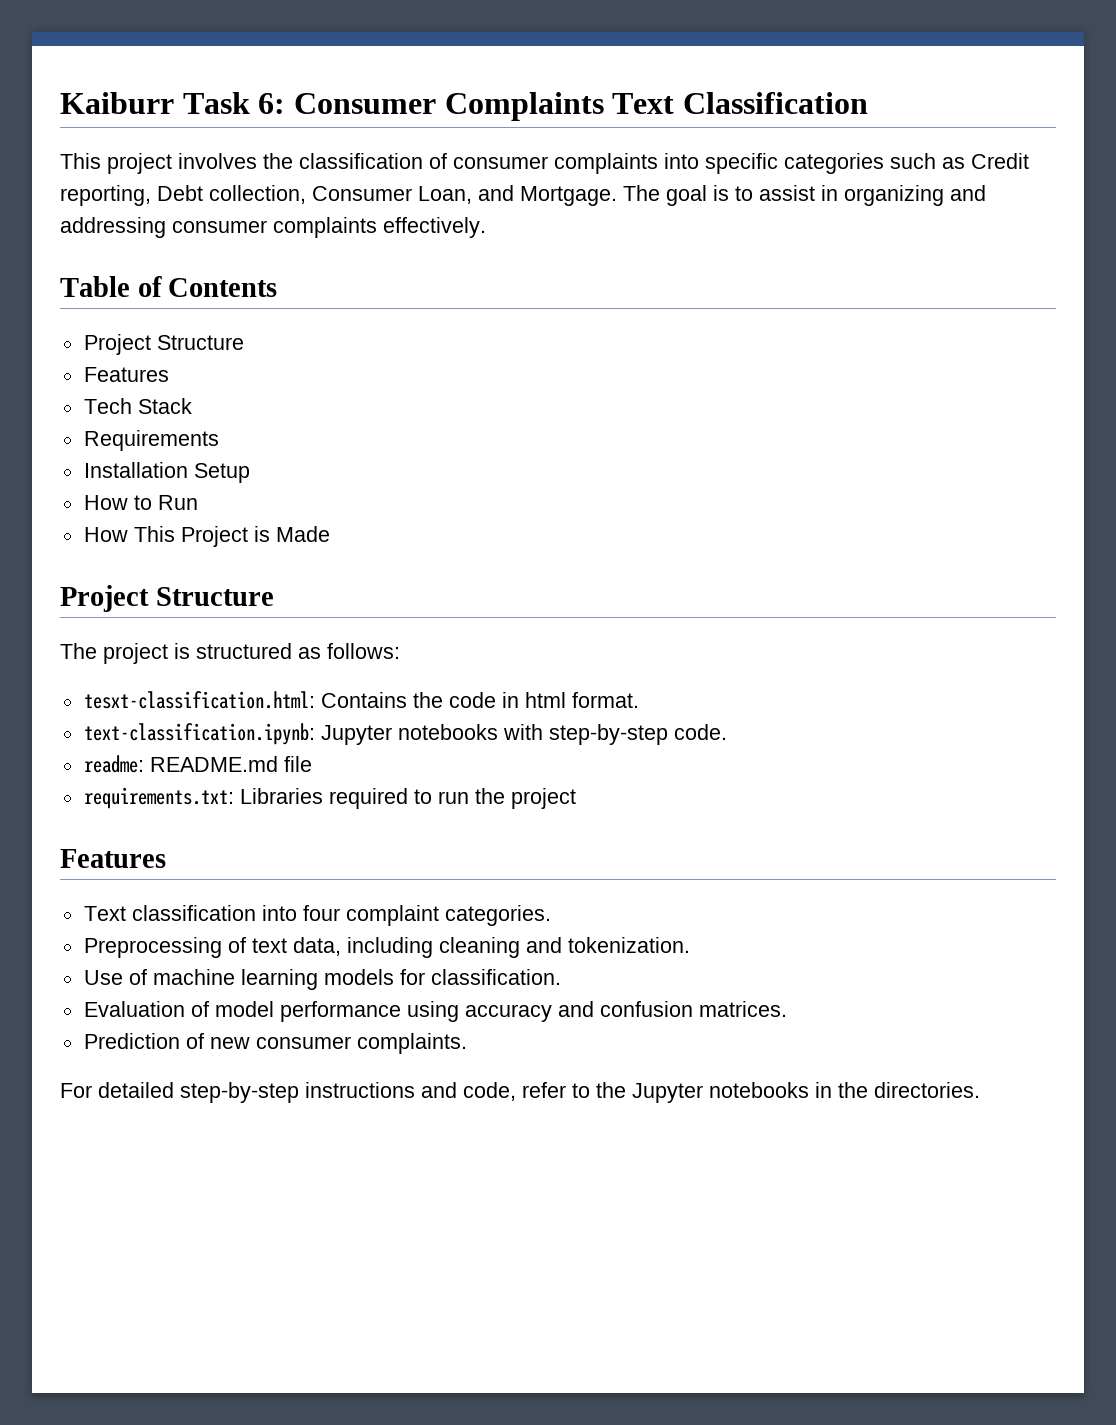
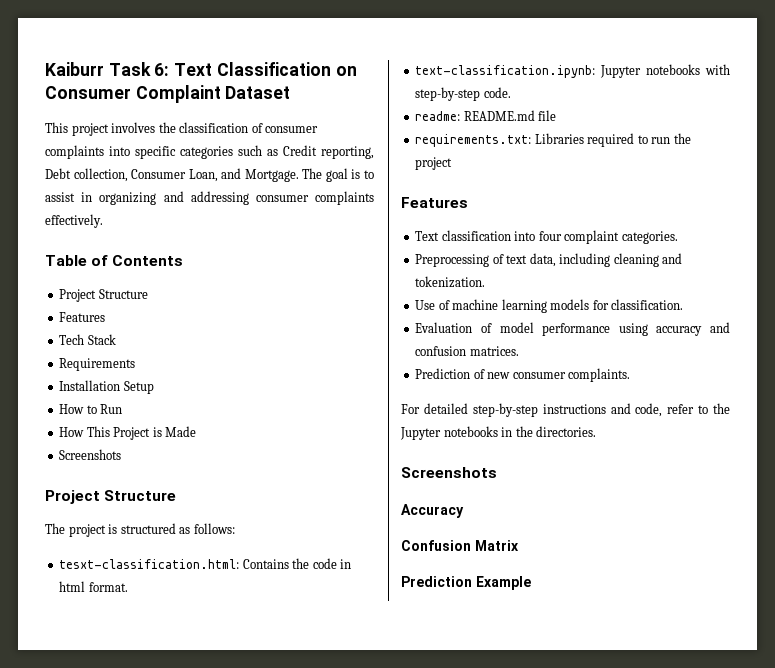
[293,92,604,121] Consumer Complaints -> (170, 69) none
(868, 103) none -> [335,66,357,76] [45,85,291,103] on Consumer Complaint Dataset
(330, 534) none -> [59,449,122,460] // Screenshots
(980, 1090) none -> [401,467,497,478] [401,504,464,518] [401,540,519,551] [401,576,531,590] // Screenshots // Accuracy // Confusion Matrix // Prediction Example

